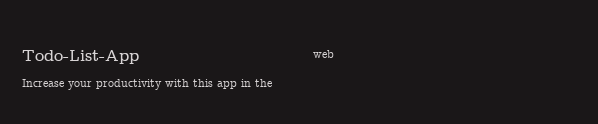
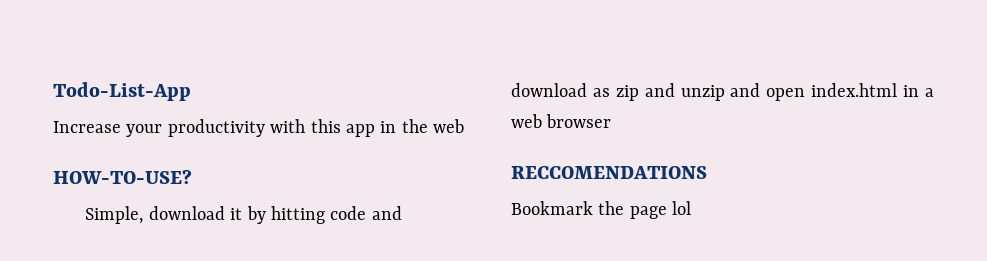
(334, 54) none -> [53,169,192,184] [85,206,402,224] [511,83,934,101] [511,114,612,128] [511,166,707,179] [511,201,692,219] // HOW-TO-USE? // Simple, download it by hitting code and download as zip and unzip and open index.html in a web browser // RECCOMENDATIONS // Bookmark the page lol

